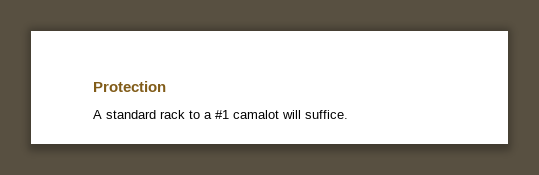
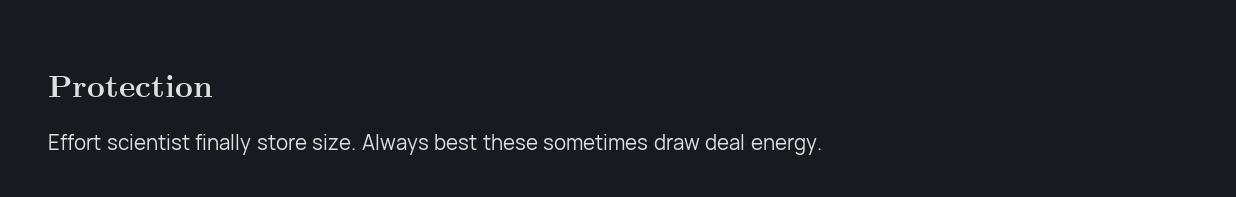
[93,110,348,119] A standard rack to a #1 camalot will suffice. -> [48,134,822,155] Effort scientist finally store size. Always best these sometimes draw deal energy.

